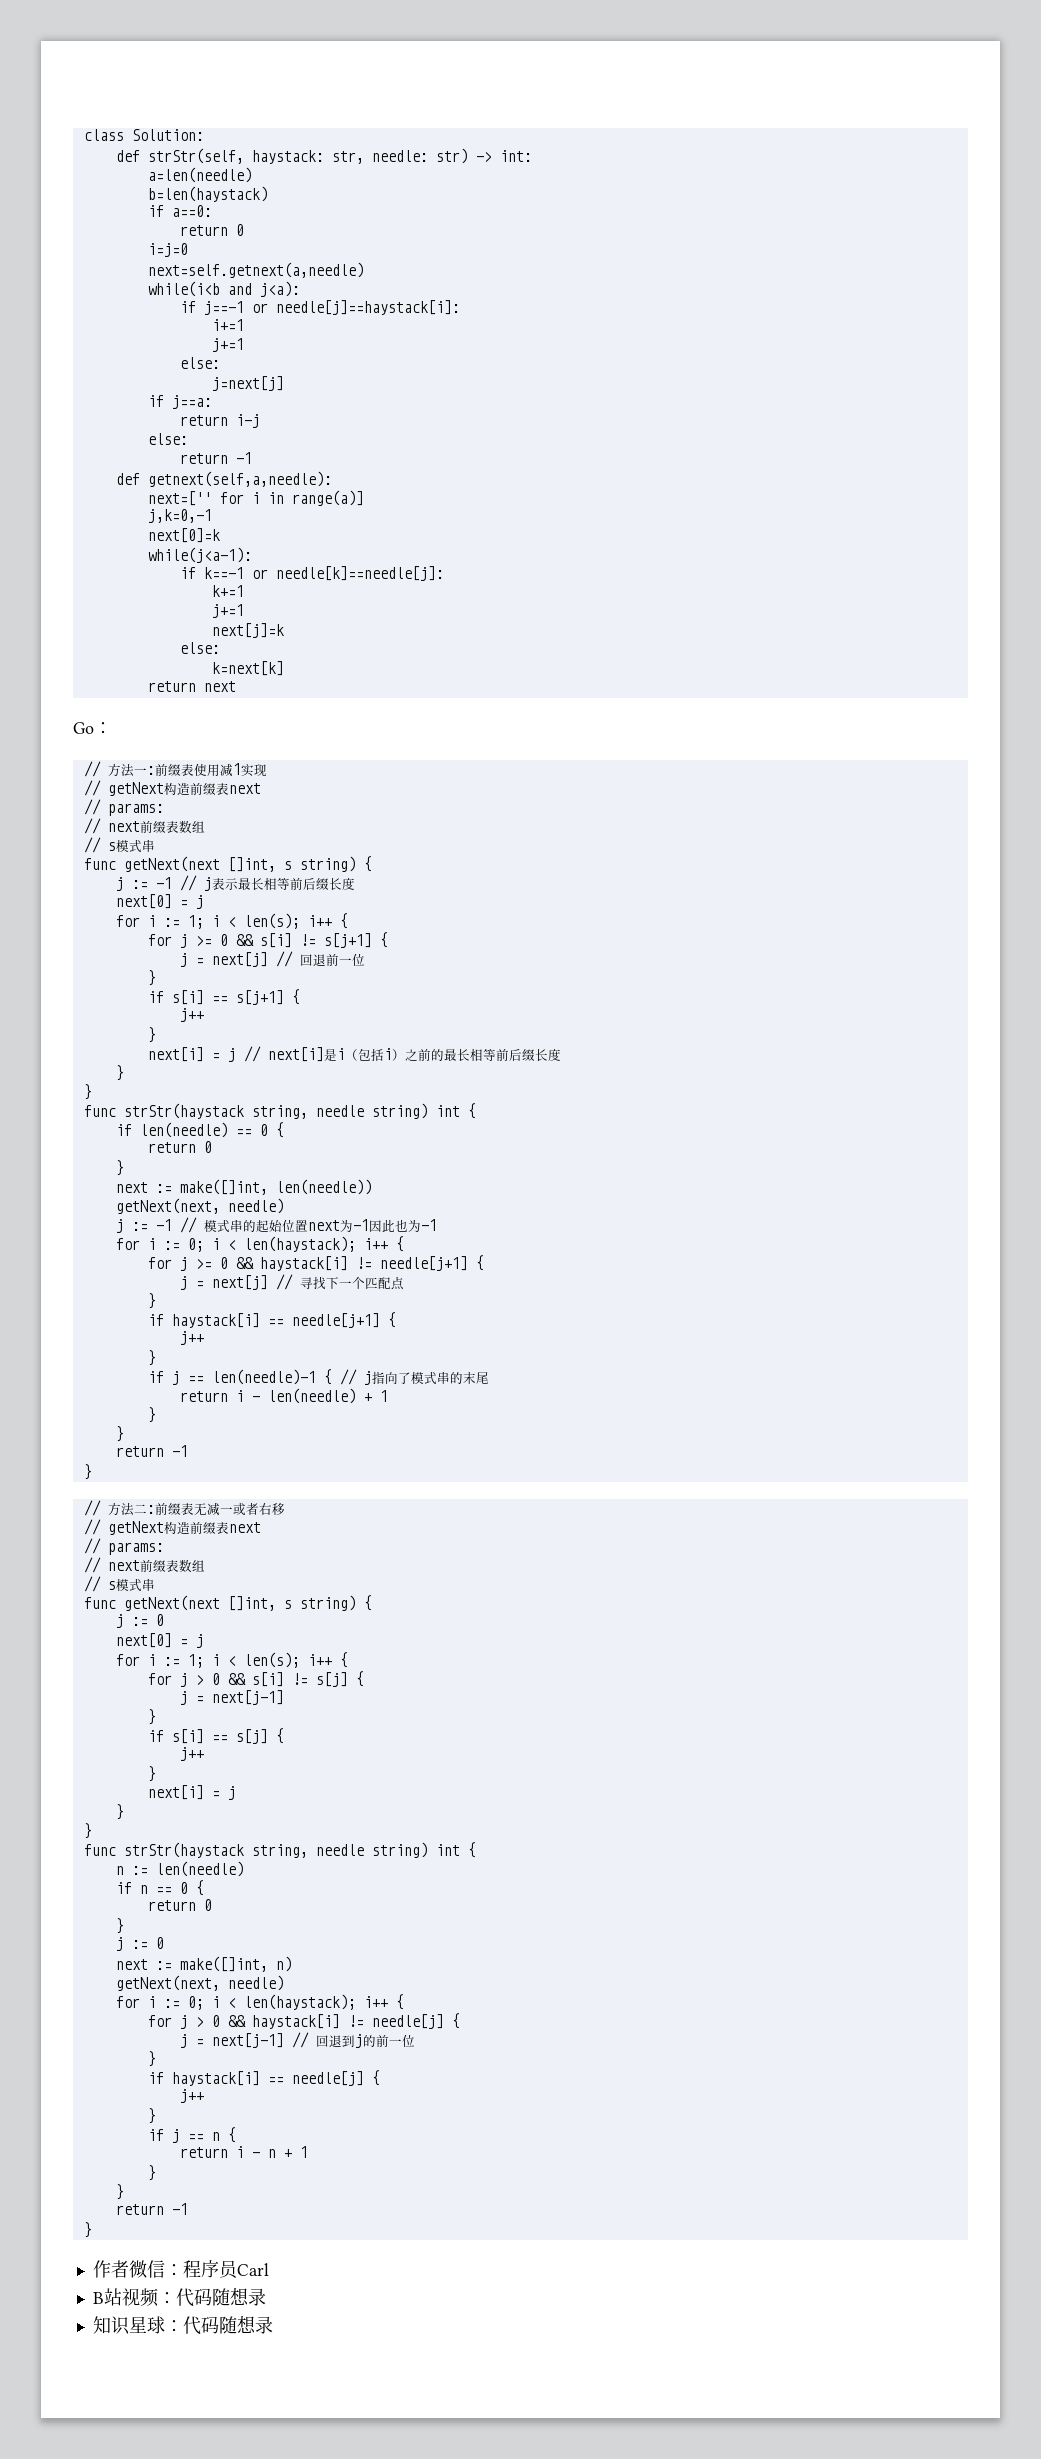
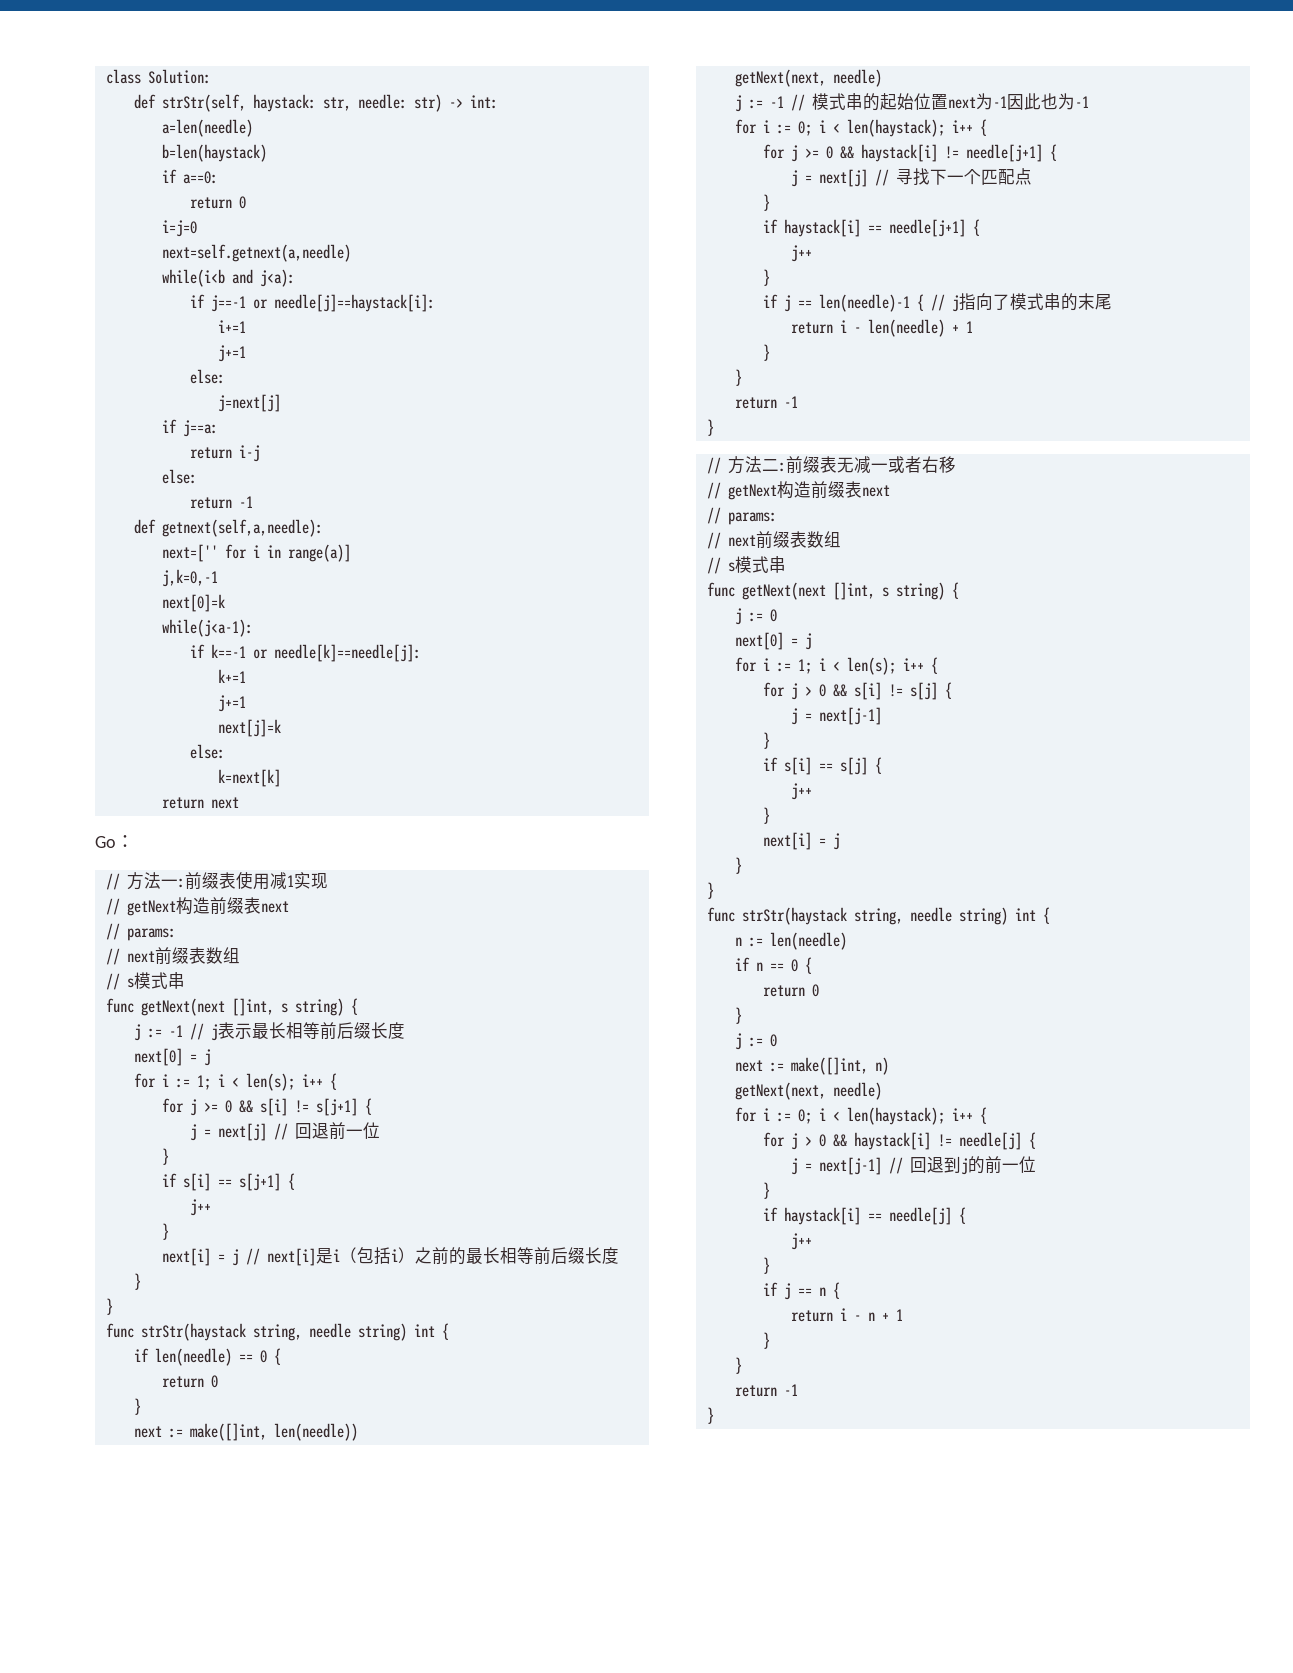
[92,2260,269,2279] [92,2287,266,2307] [92,2315,273,2335] // 作者微信：程序员Carl // B站视频：代码随想录 // 知识星球：代码随想录 -> (714, 1415) none

